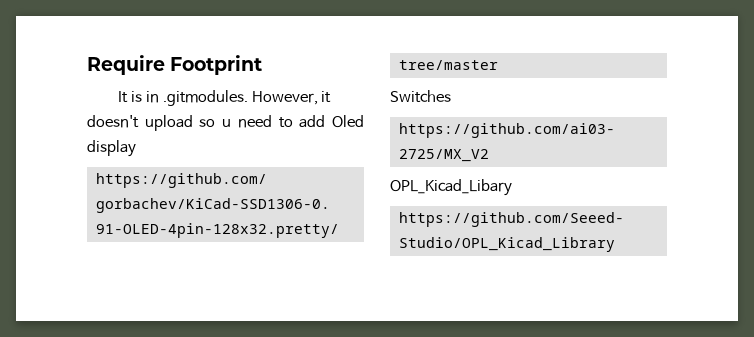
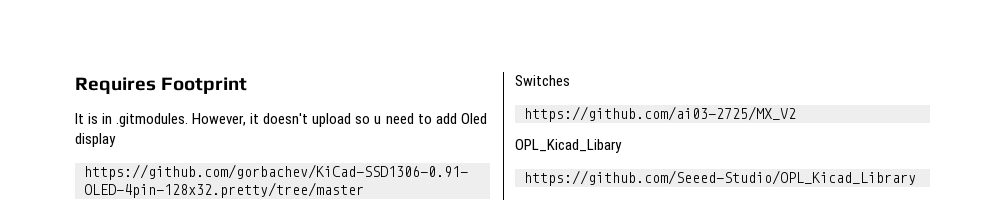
[87,55,165,75] Require -> [75,77,156,94] Requires

